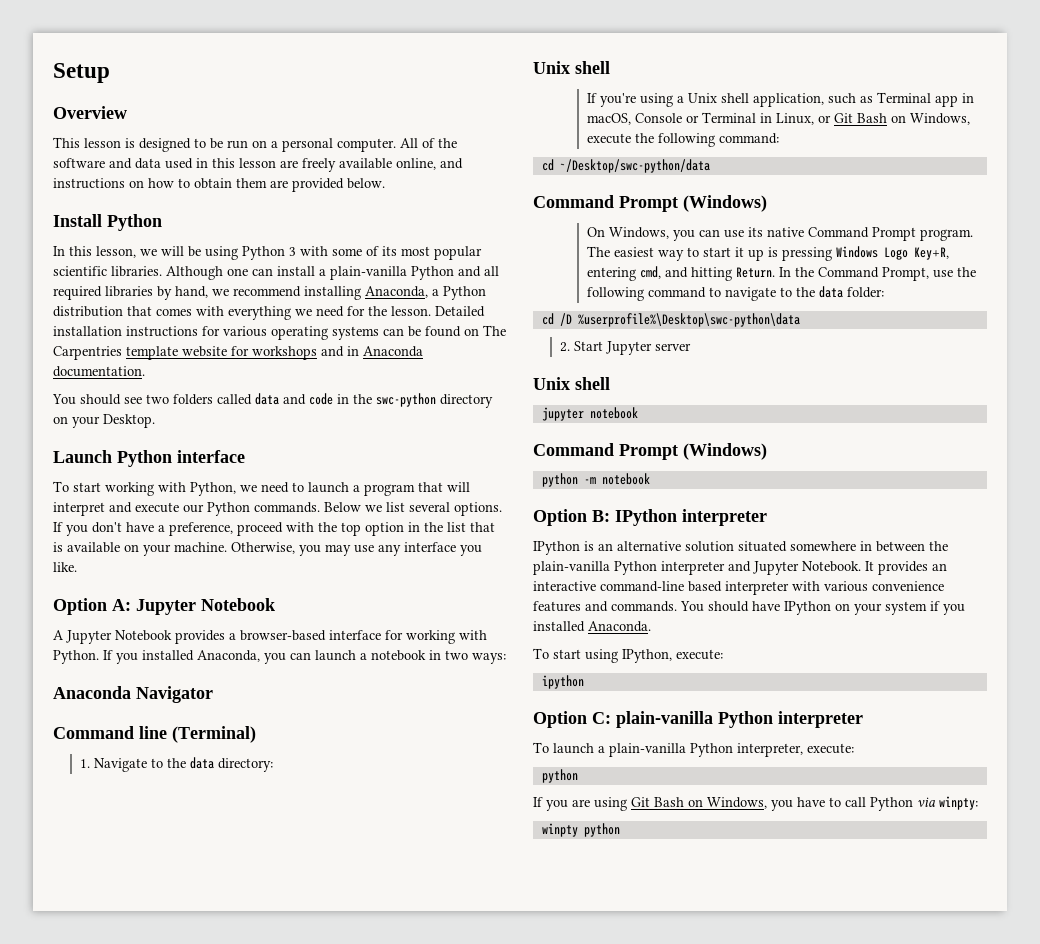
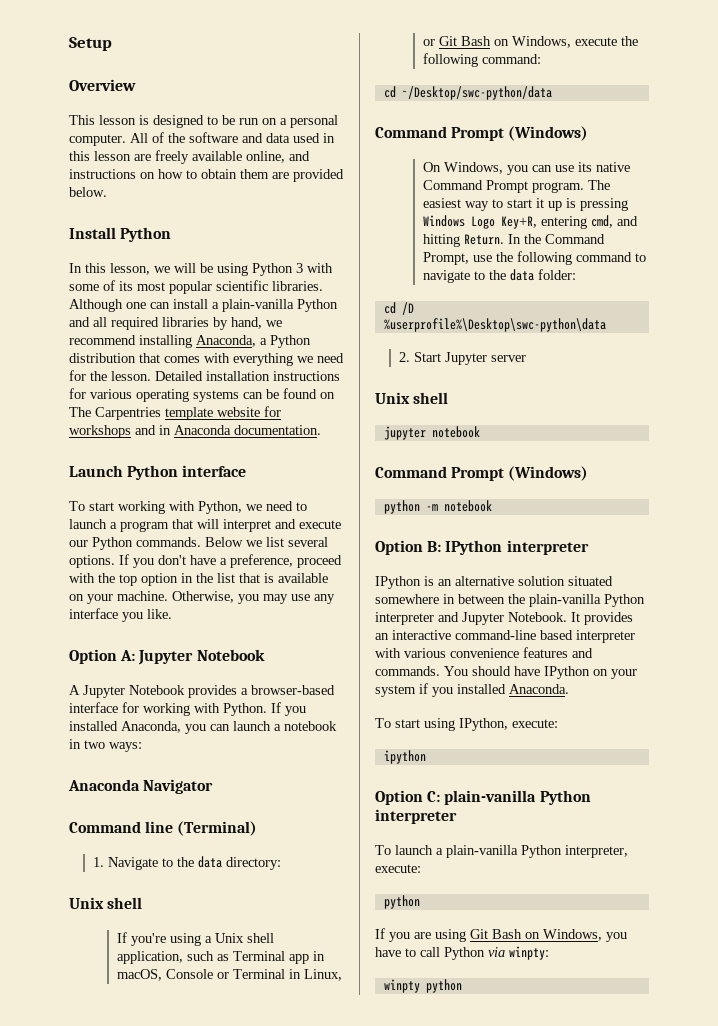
[52,393,493,408] [53,414,155,428] // You should see two folders called data and code in the swc-python directory on your Desktop. -> (321, 430) none

